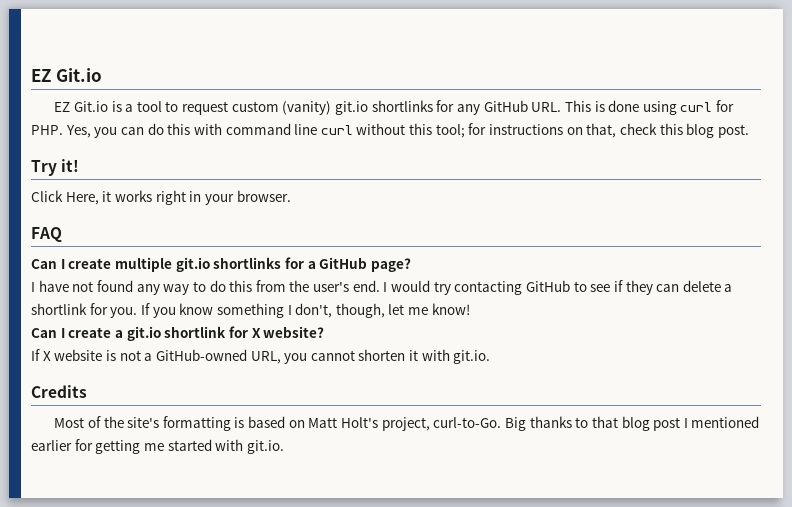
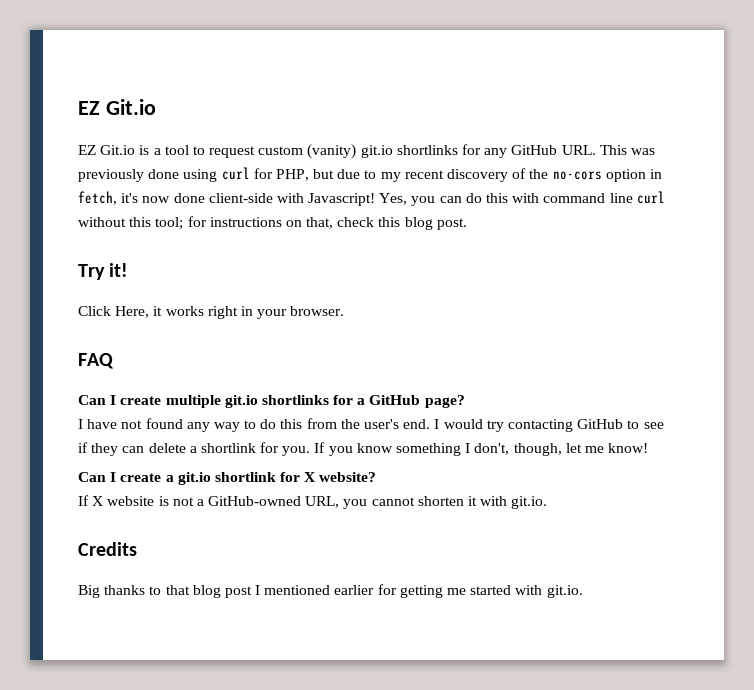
[594,101,605,112] is -> [630,148,655,155] [78,169,144,182] was previously
[31,125,63,135] PHP. -> [275,168,662,182] [78,191,376,206] PHP, but due to my recent discovery of the no-cors option in fetch, it's now done client-side with Javascript!
[54,416,502,431] Most of the site's formatting is based on Matt Holt's project, curl-to-Go. -> (137, 549) none

